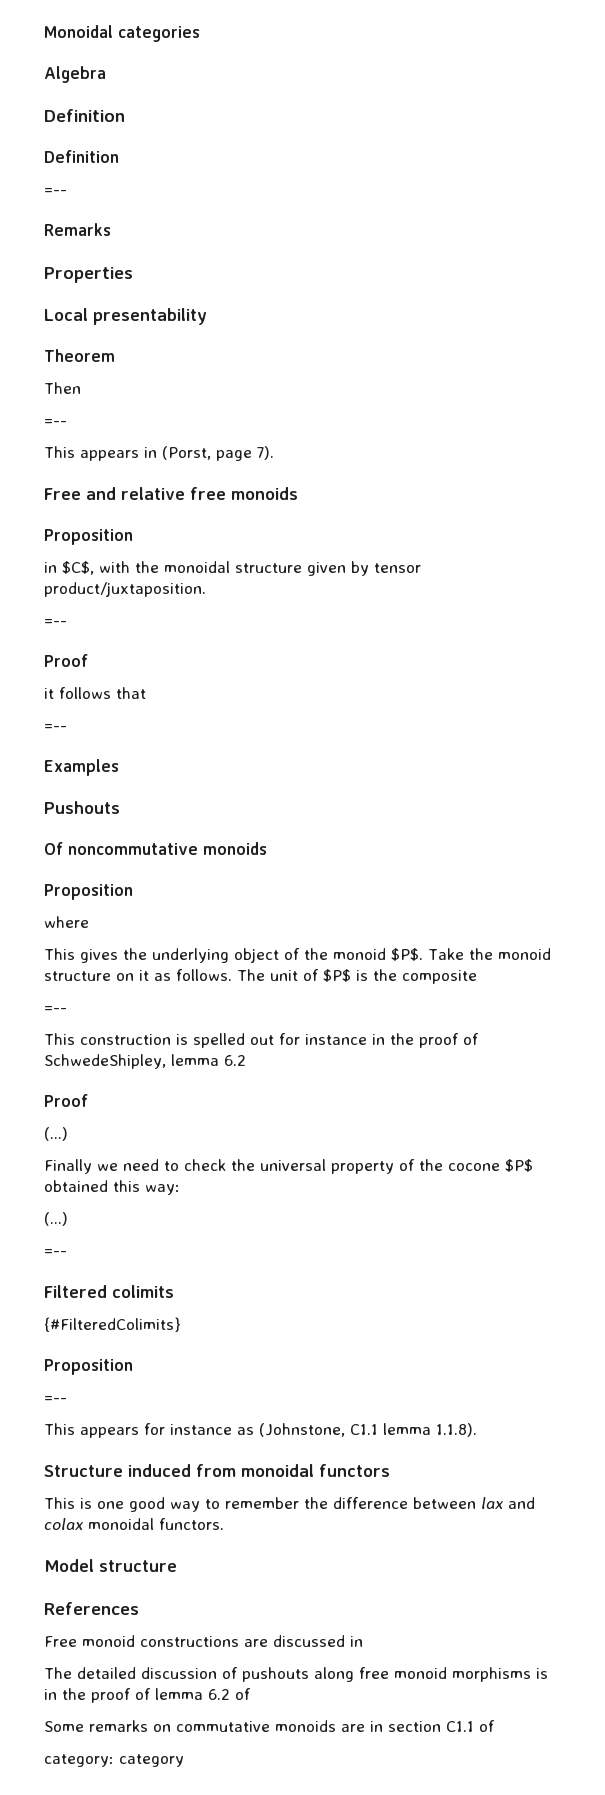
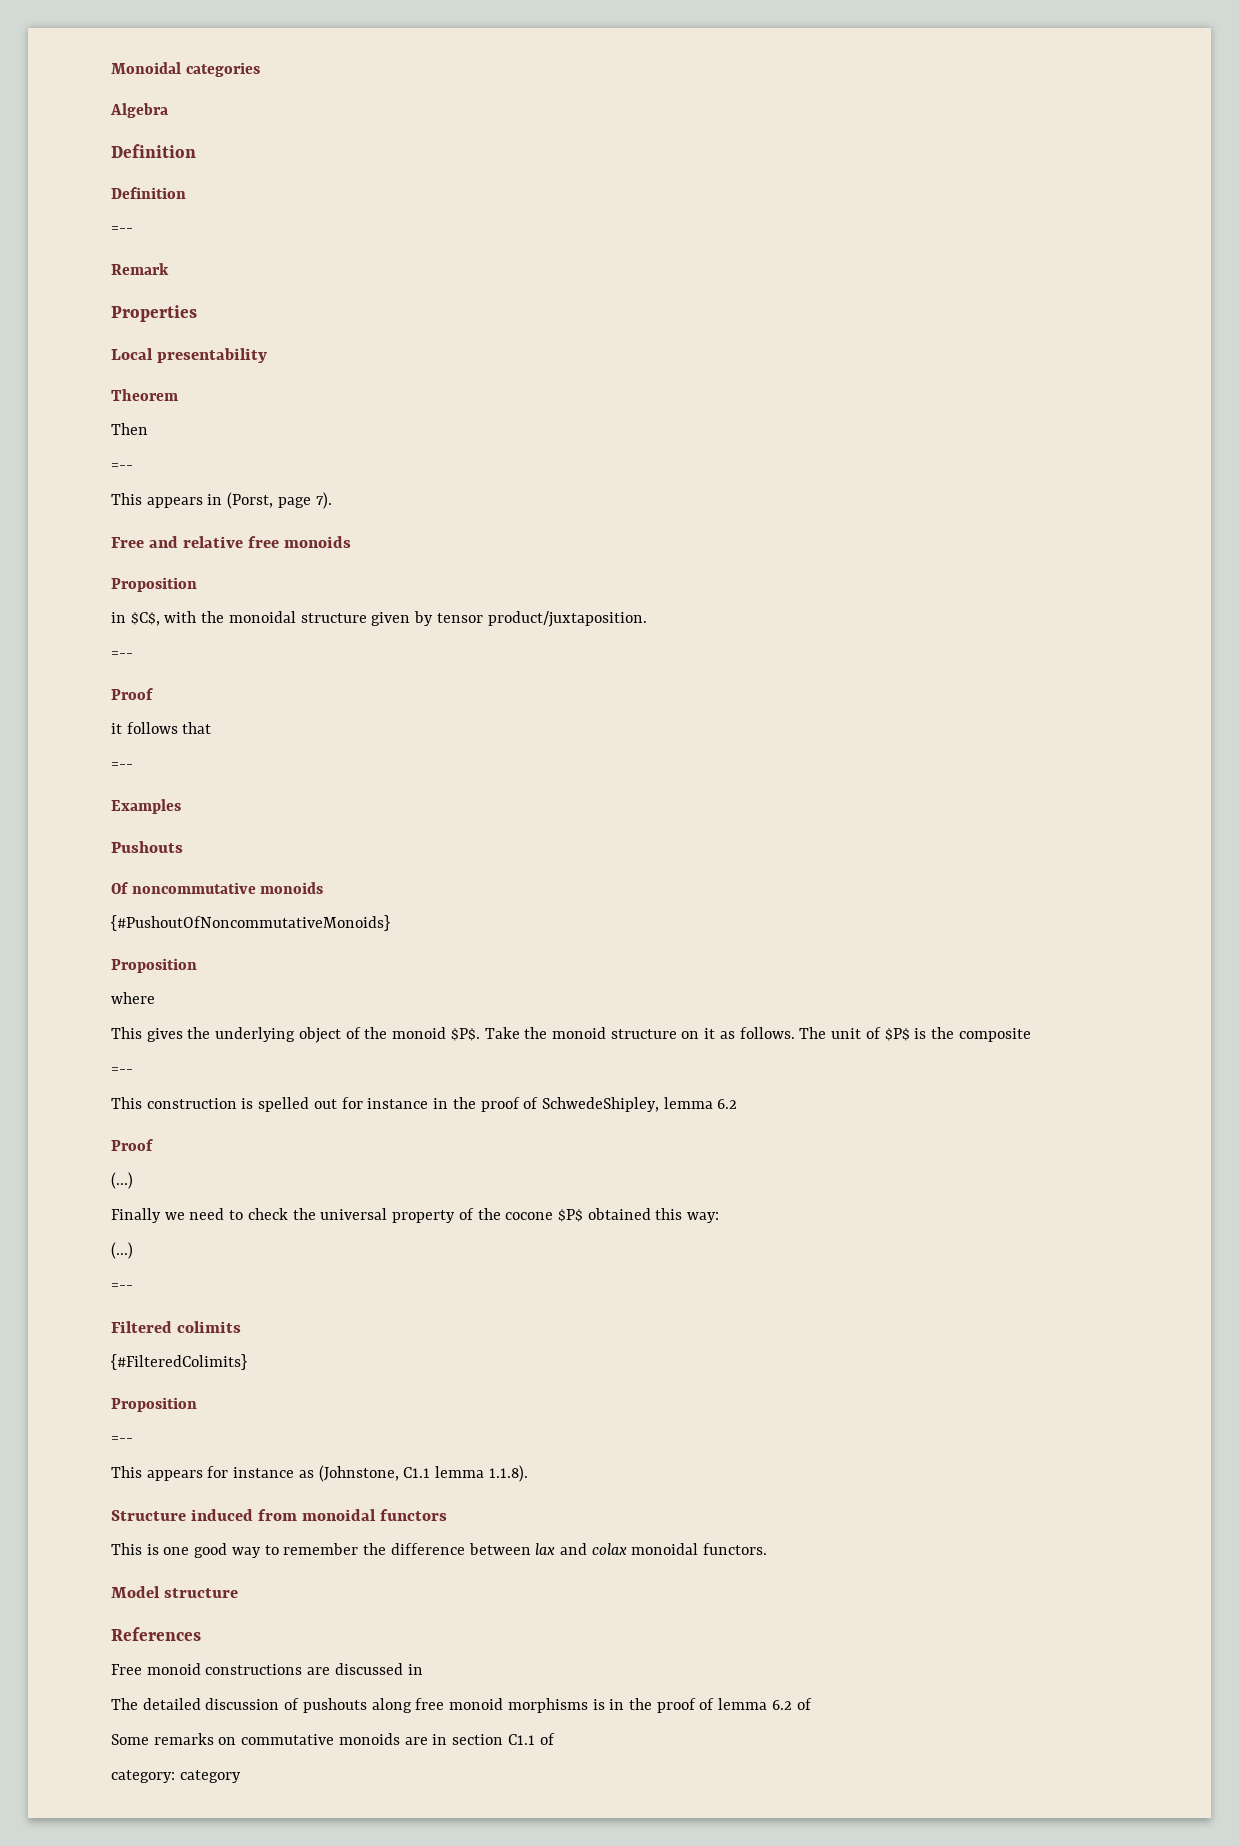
[44,223,111,236] Remarks -> [111,263,169,275] Remark
(267, 848) none -> [111,915,390,931] // {#PushoutOfNoncommutativeMonoids}

